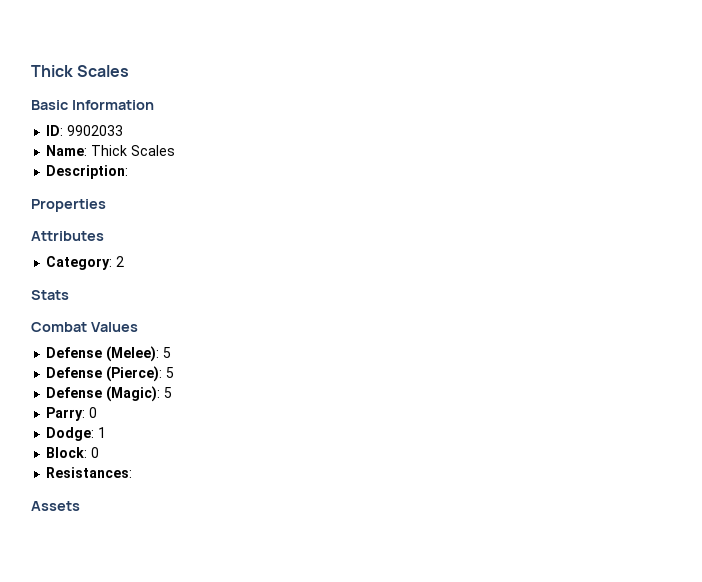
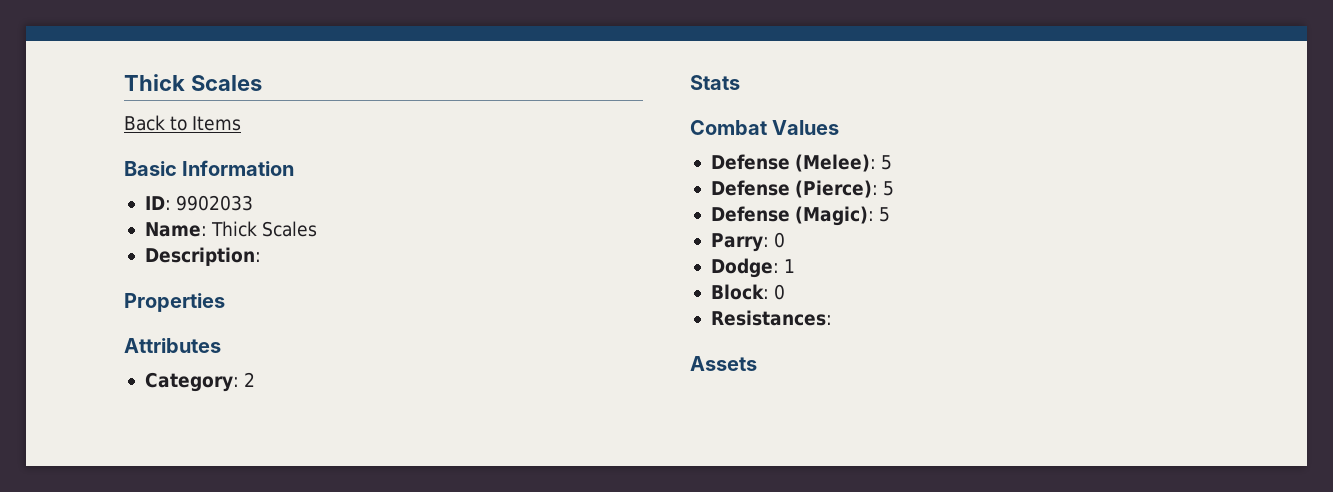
[31,65,130,77] Thick Scales -> [124,74,262,91] [124,115,242,131] Thick Scales // Back to Items

